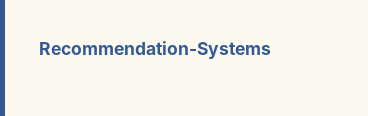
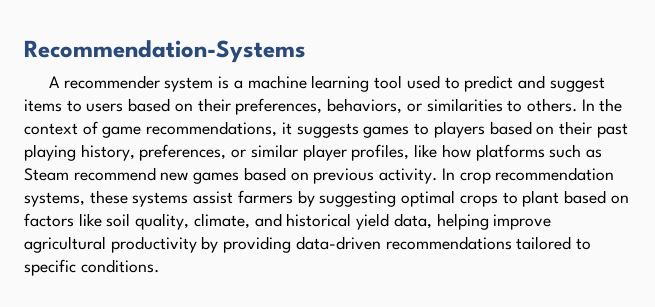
(271, 50) none -> [48,75,605,92] [24,98,623,115] [24,121,628,138] [24,144,602,161] [24,167,615,184] [24,190,629,207] [24,213,552,230] [24,236,592,253] [24,259,159,276] // A recommender system is a machine learning tool used to predict and suggest items to users based on their preferences, behaviors, or similarities to others. In the context of game recommendations, it suggests games to players based on their past playing history, preferences, or similar player profiles, like how platforms such as Steam recommend new games based on previous activity. In crop recommendation systems, these systems assist farmers by suggesting optimal crops to plant based on factors like soil quality, climate, and historical yield data, helping improve agricultural productivity by providing data-driven recommendations tailored to specific conditions.

